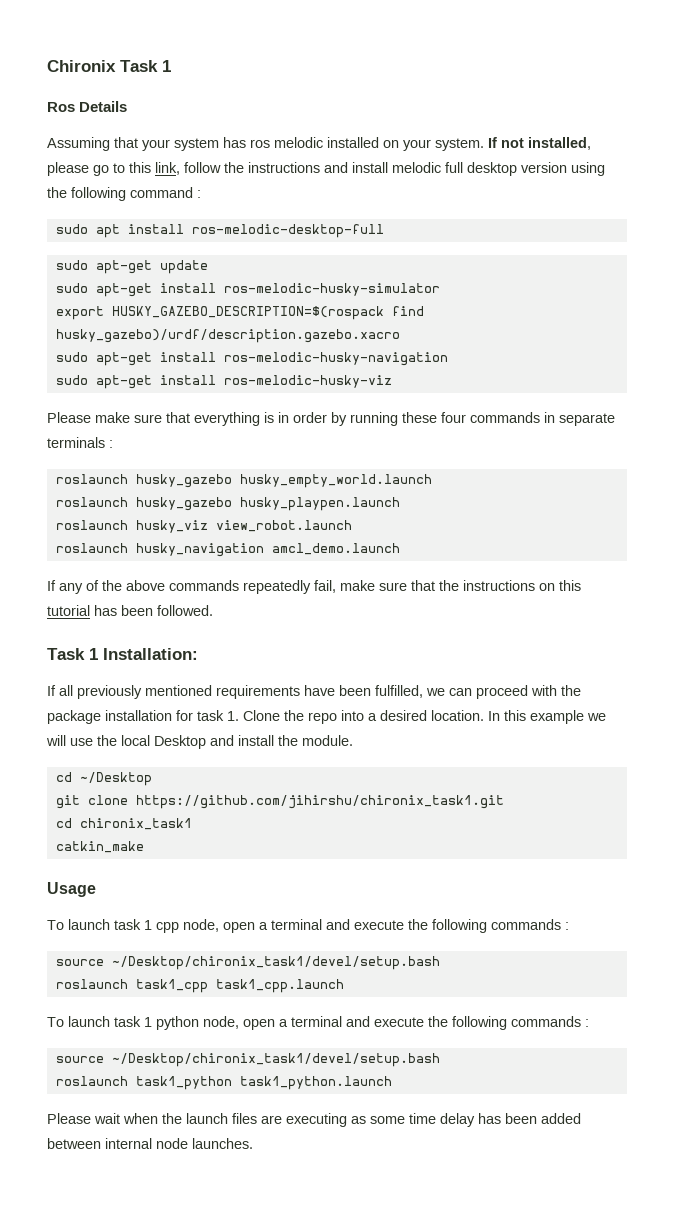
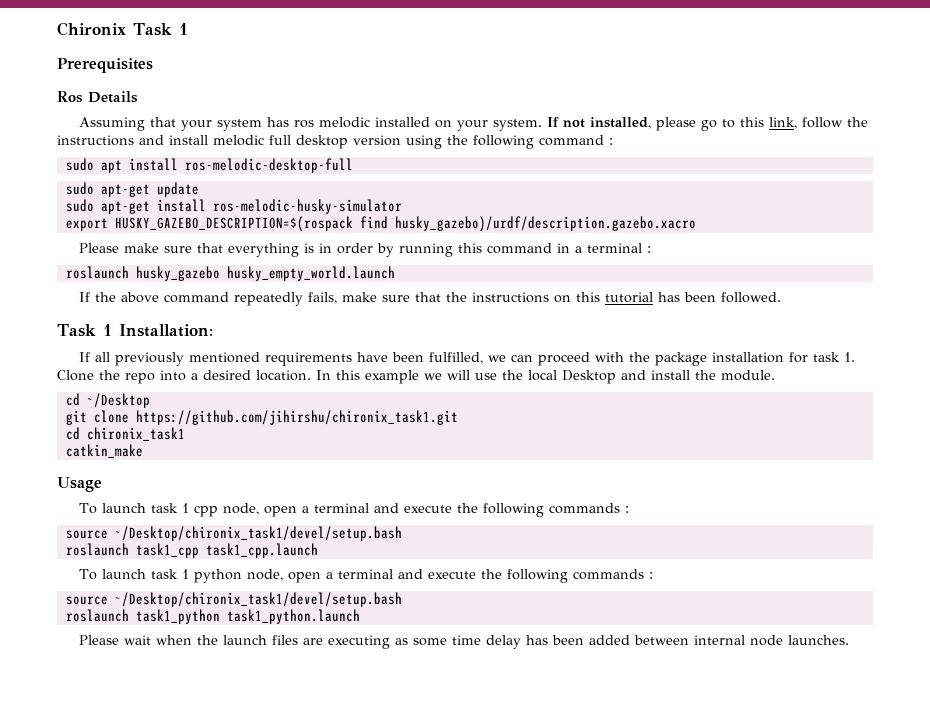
(171, 66) none -> [57,58,153,73] // Prerequisites
[55,352,448,366] [55,375,392,389] // sudo apt-get install ros-melodic-husky-navigation // sudo apt-get install ros-melodic-husky-viz -> (696, 224) none
[402,412,615,426] [47,437,113,448] [55,474,432,488] [55,497,400,511] [55,520,352,533] [55,543,400,557] [47,580,336,594] these four commands in separate terminals : // roslaunch husky_gazebo husky_empty_world.launch // roslaunch husky_gazebo husky_playpen.launch // roslaunch husky_viz view_robot.launch // roslaunch husky_navigation amcl_demo.launch // If any of the above commands repeatedly fail, -> [457,243,651,254] [65,266,395,281] [78,292,337,306] this command in a terminal : // roslaunch husky_gazebo husky_empty_world.launch // If the above command repeatedly fails,

